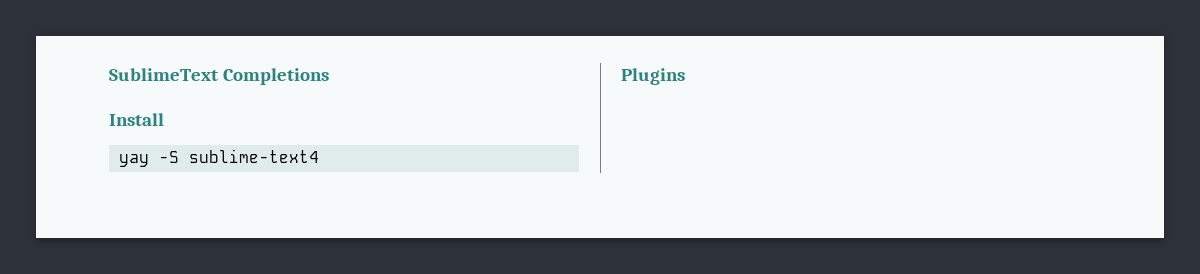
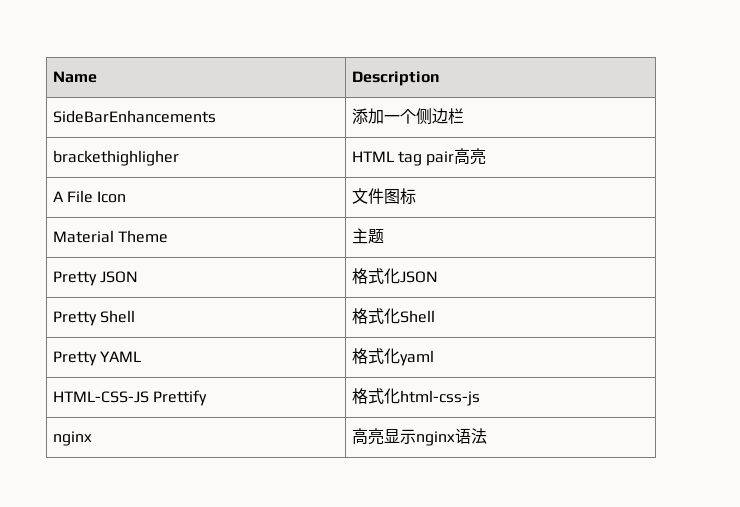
[109,68,330,85] [109,113,164,126] [118,149,319,167] [621,68,685,85] SublimeText Completions // Install // yay -S sublime-text4 // Plugins -> [52,71,97,83] [351,71,440,86] [52,110,216,123] [351,108,464,125] [52,150,179,166] [351,148,487,166] [52,190,127,203] [351,188,416,205] [52,230,169,243] [351,228,384,244] [52,271,139,286] [351,268,438,284] [52,310,136,326] [351,308,435,324] [52,351,142,366] [351,348,434,366] [52,390,208,406] [351,388,480,406] [52,431,92,446] [351,428,487,446] Name | Description // SideBarEnhancements | 添加一个侧边栏 // brackethighligher | HTML tag pair高亮 // A File Icon | 文件图标 // Material Theme | 主题 // Pretty JSON | 格式化JSON // Pretty Shell | 格式化Shell // Pretty YAML | 格式化yaml // HTML-CSS-JS Prettify | 格式化html-css-js // nginx | 高亮显示nginx语法

